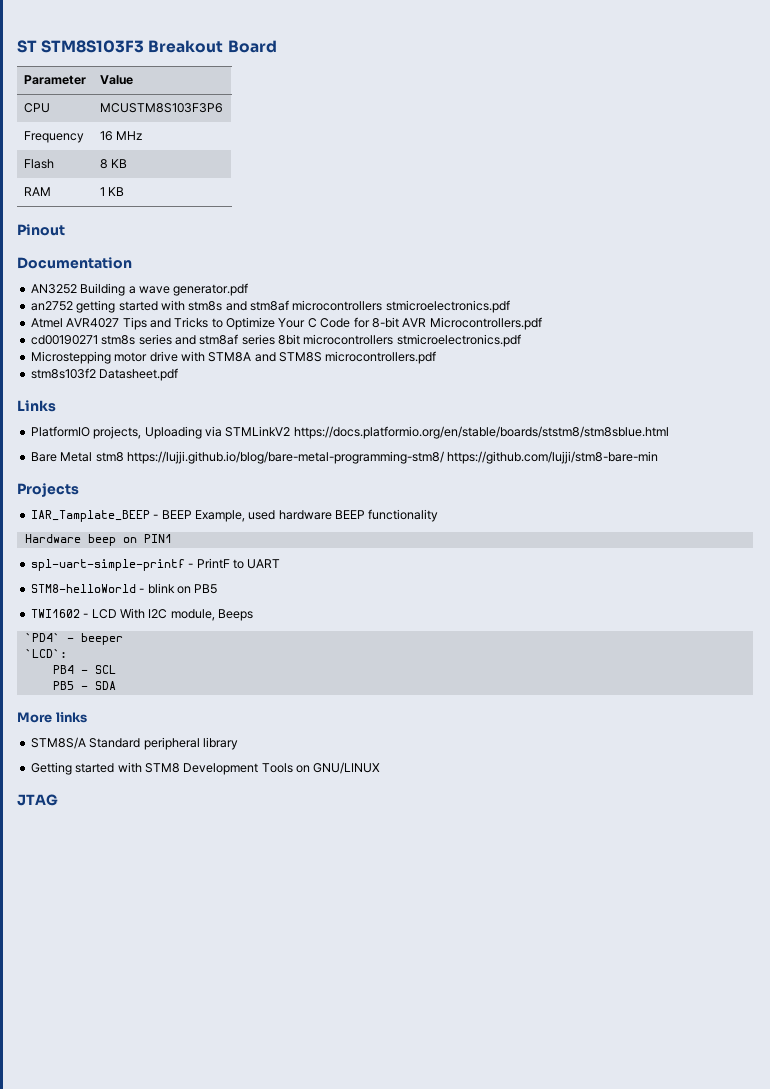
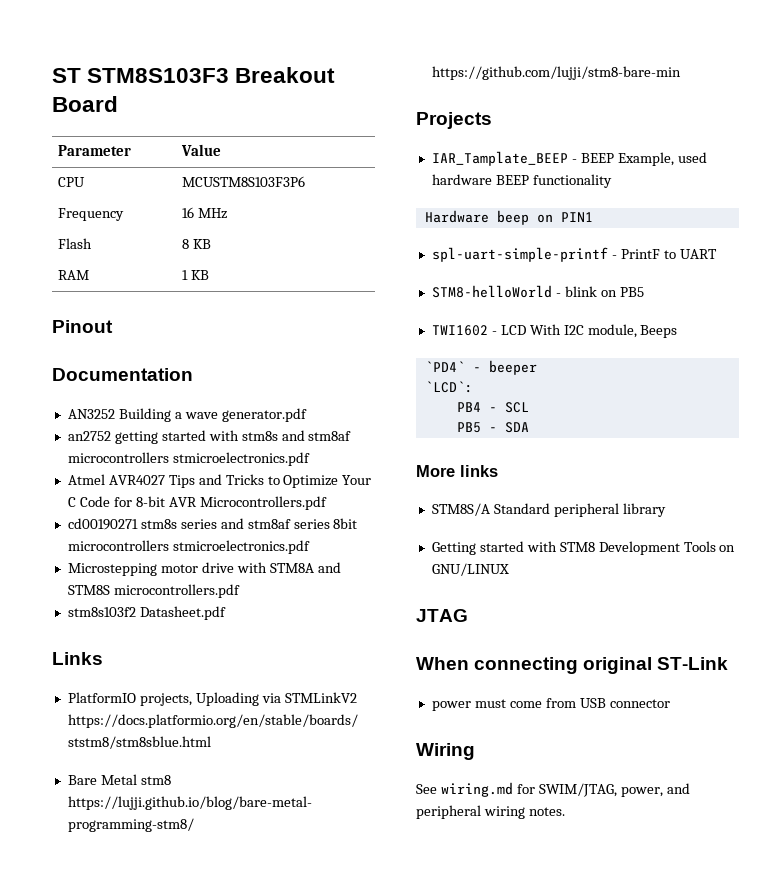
(58, 800) none -> [416,657,729,674] [431,698,670,711] [416,743,475,760] [416,782,690,797] [416,805,565,819] // When connecting original ST-Link // power must come from USB connector // Wiring // See wiring.md for SWIM/JTAG, power, and peripheral wiring notes.

